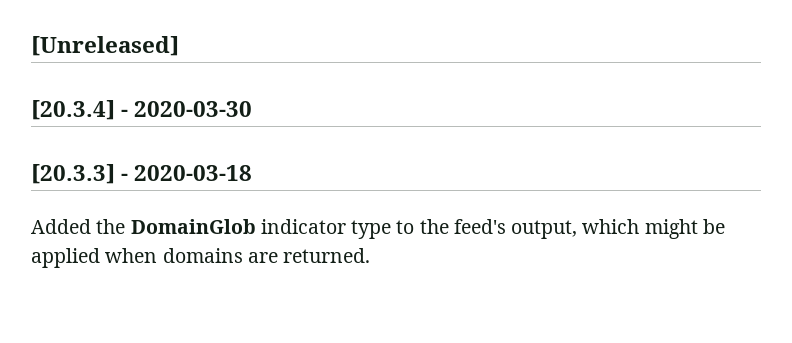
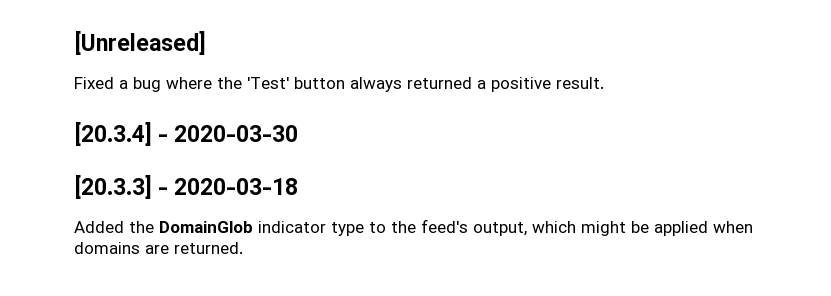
(179, 46) none -> [74,77,604,92] // Fixed a bug where the 'Test' button always returned a positive result.

